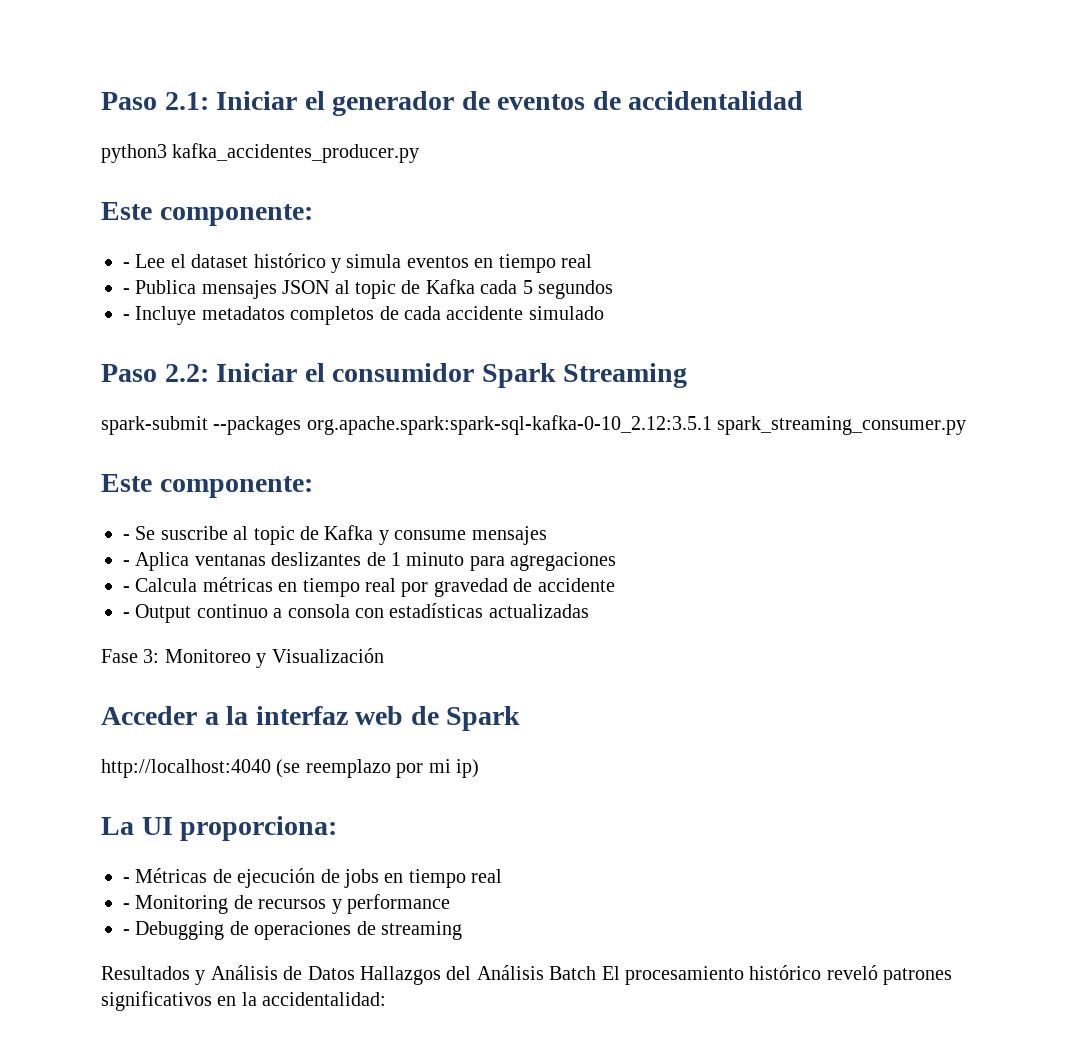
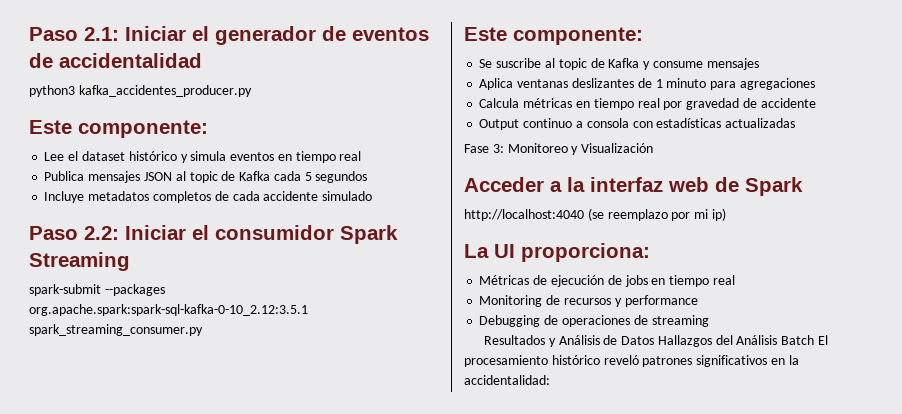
[123,262,130,268] - -> (208, 129) none
[123,288,130,294] - -> (362, 156) none
[123,314,130,320] - -> (368, 177) none
[123,534,130,540] - -> (643, 36) none
[123,560,130,566] - -> (759, 64) none
[123,586,130,592] - -> (815, 84) none
[123,612,130,618] - -> (816, 103) none
[123,877,130,883] - -> (650, 252) none
[123,903,130,909] - -> (735, 280) none
[123,929,130,935] - -> (698, 301) none

